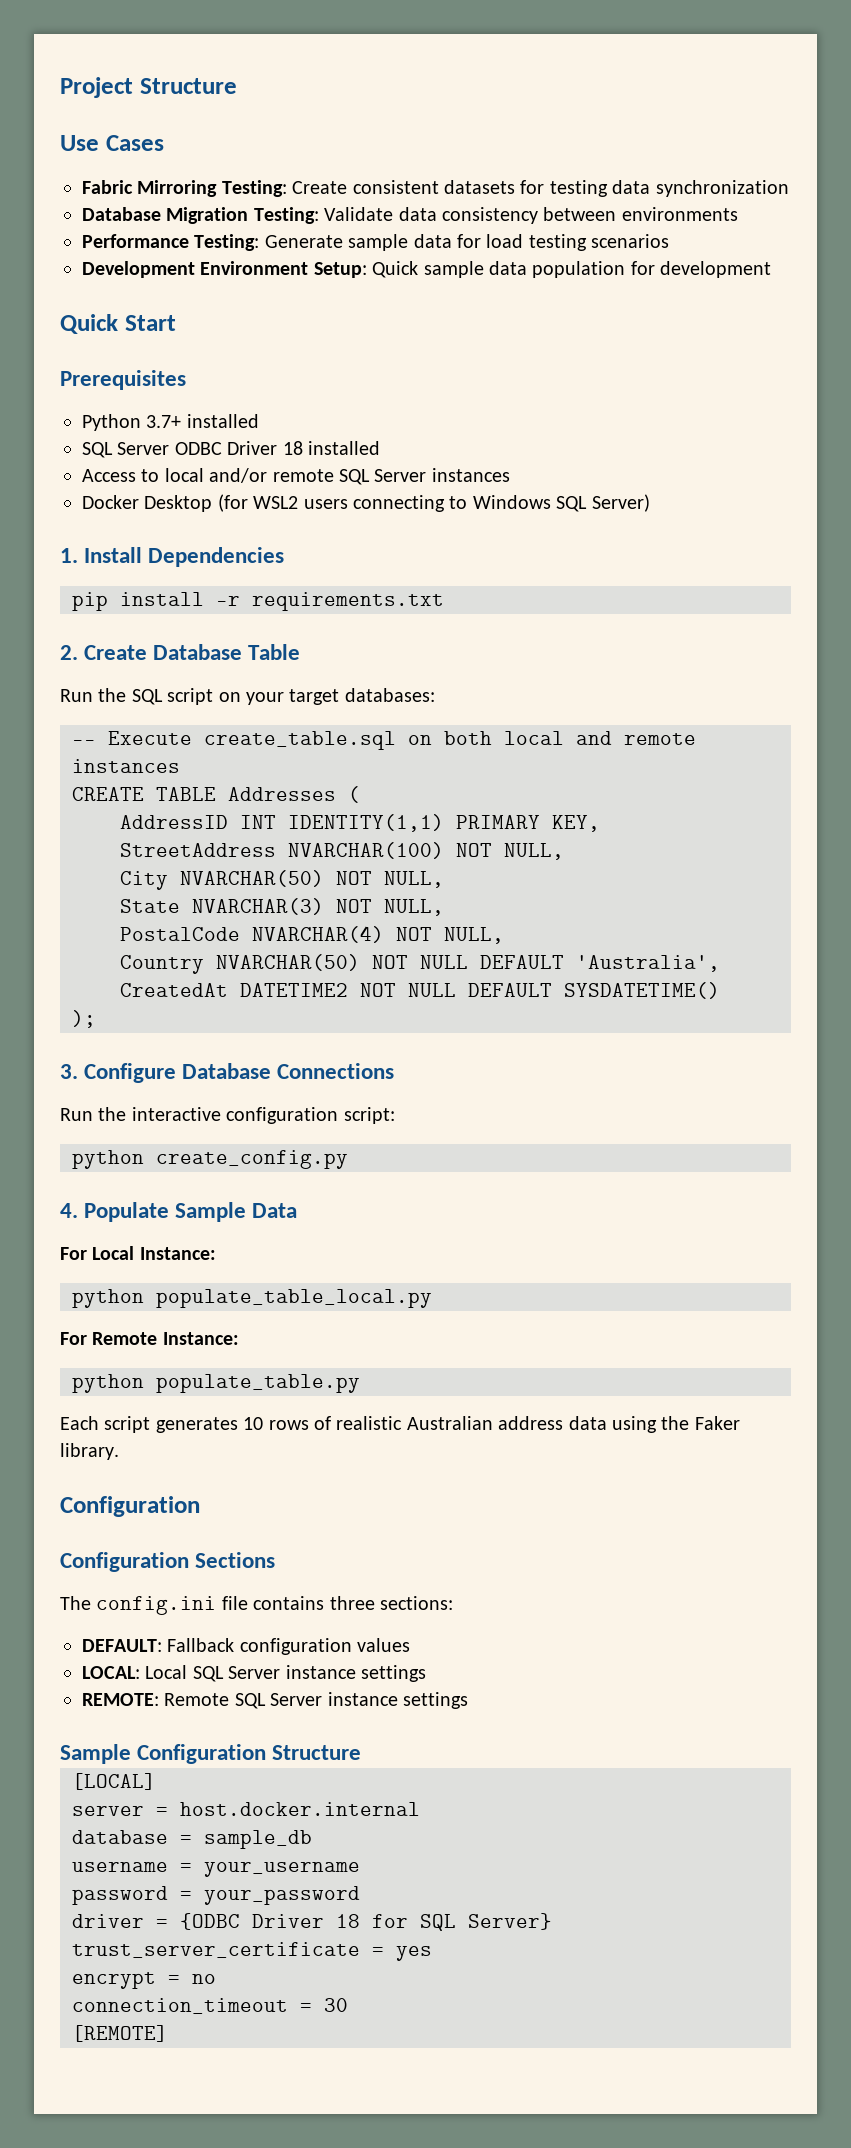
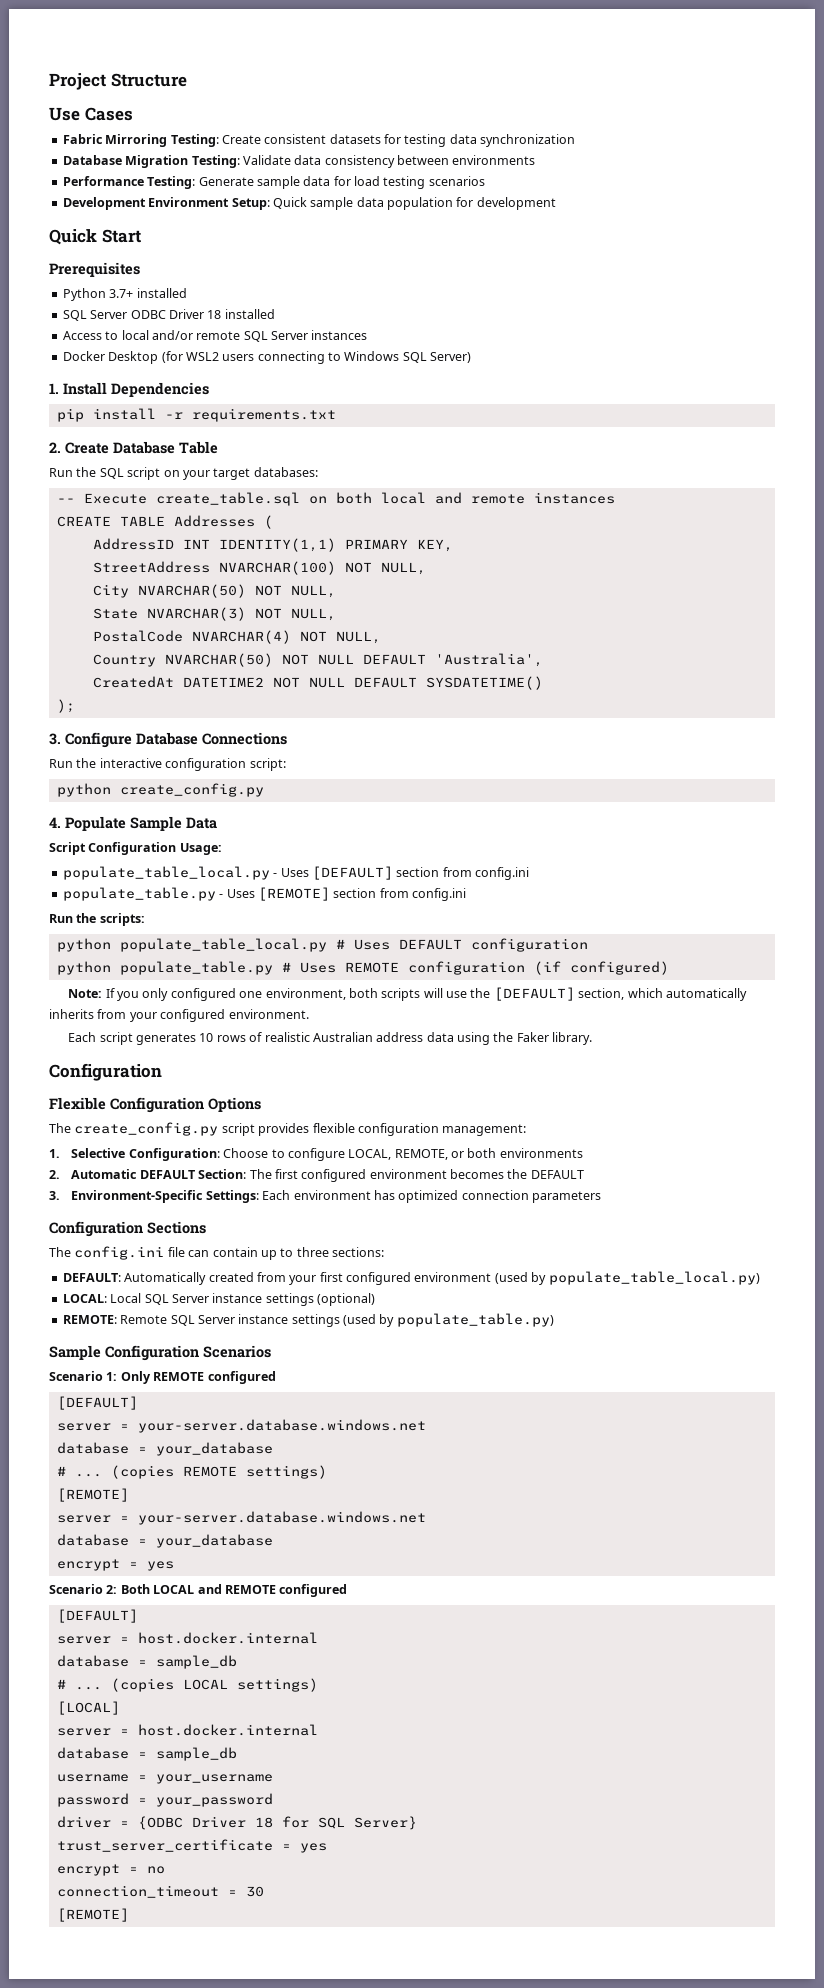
[60,1246,216,1260] [72,1289,432,1308] [60,1332,239,1345] [72,1374,360,1393] For Local Instance: // python populate_table_local.py // For Remote Instance: // python populate_table.py -> [49,842,222,855] [62,866,529,880] [62,887,466,901] [49,913,145,926] [56,938,588,952] [56,961,669,975] [68,987,747,1001] [49,1009,309,1022] Script Configuration Usage: // populate_table_local.py - Uses [DEFAULT] section from config.ini // populate_table.py - Uses [REMOTE] section from config.ini // Run the scripts: // python populate_table_local.py # Uses DEFAULT configuration // python populate_table.py # Uses REMOTE configuration (if configured) // Note: If you only configured one environment, both scripts will use the [DEFAULT] section, which automatically inherits from your configured environment.
(200, 1506) none -> [49,1097,261,1113] [49,1122,527,1136] [49,1148,583,1161] [49,1169,584,1182] [49,1190,601,1203] // Flexible Configuration Options // The create_config.py script provides flexible configuration management: // 1. Selective Configuration: Choose to configure LOCAL, REMOTE, or both environments // 2. Automatic DEFAULT Section: The first configured environment becomes the DEFAULT // 3. Environment-Specific Settings: Each environment has optimized connection parameters
[253,1596,325,1610] contains -> [188,1247,294,1260] can contain up to
[167,1638,411,1655] Fallback configuration values -> [124,1271,760,1285] Automatically created from your first configured environment (used by populate_table_local.py)
(426, 1673) none -> [317,1293,375,1306] (optional)
(468, 1700) none -> [343,1313,554,1327] (used by populate_table.py)
[272,1745,362,1760] Structure -> [203,1345,271,1358] [49,1371,276,1384] [56,1396,138,1410] [56,1419,426,1433] [56,1442,273,1456] [56,1465,327,1479] [56,1488,129,1502] [56,1511,426,1525] [56,1534,273,1548] [56,1559,174,1571] [49,1584,348,1597] [56,1609,138,1623] [56,1632,318,1644] [56,1655,237,1669] [56,1678,318,1692] Scenarios // Scenario 1: Only REMOTE configured // [DEFAULT] // server = your-server.database.windows.net // database = your_database // # ... (copies REMOTE settings) // [REMOTE] // server = your-server.database.windows.net // database = your_database // encrypt = yes // Scenario 2: Both LOCAL and REMOTE configured // [DEFAULT] // server = host.docker.internal // database = sample_db // # ... (copies LOCAL settings)

